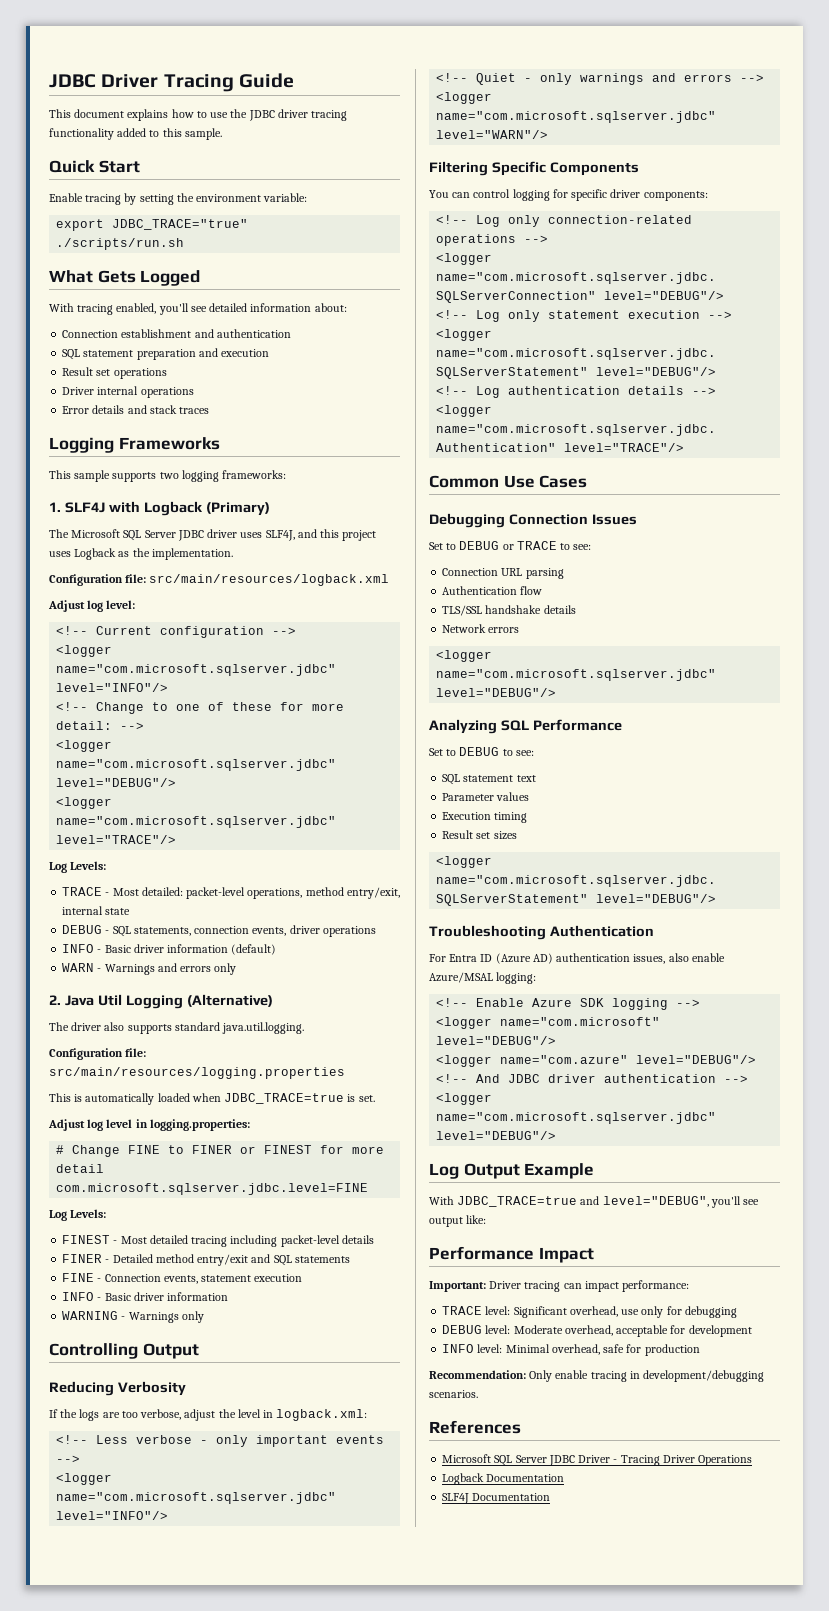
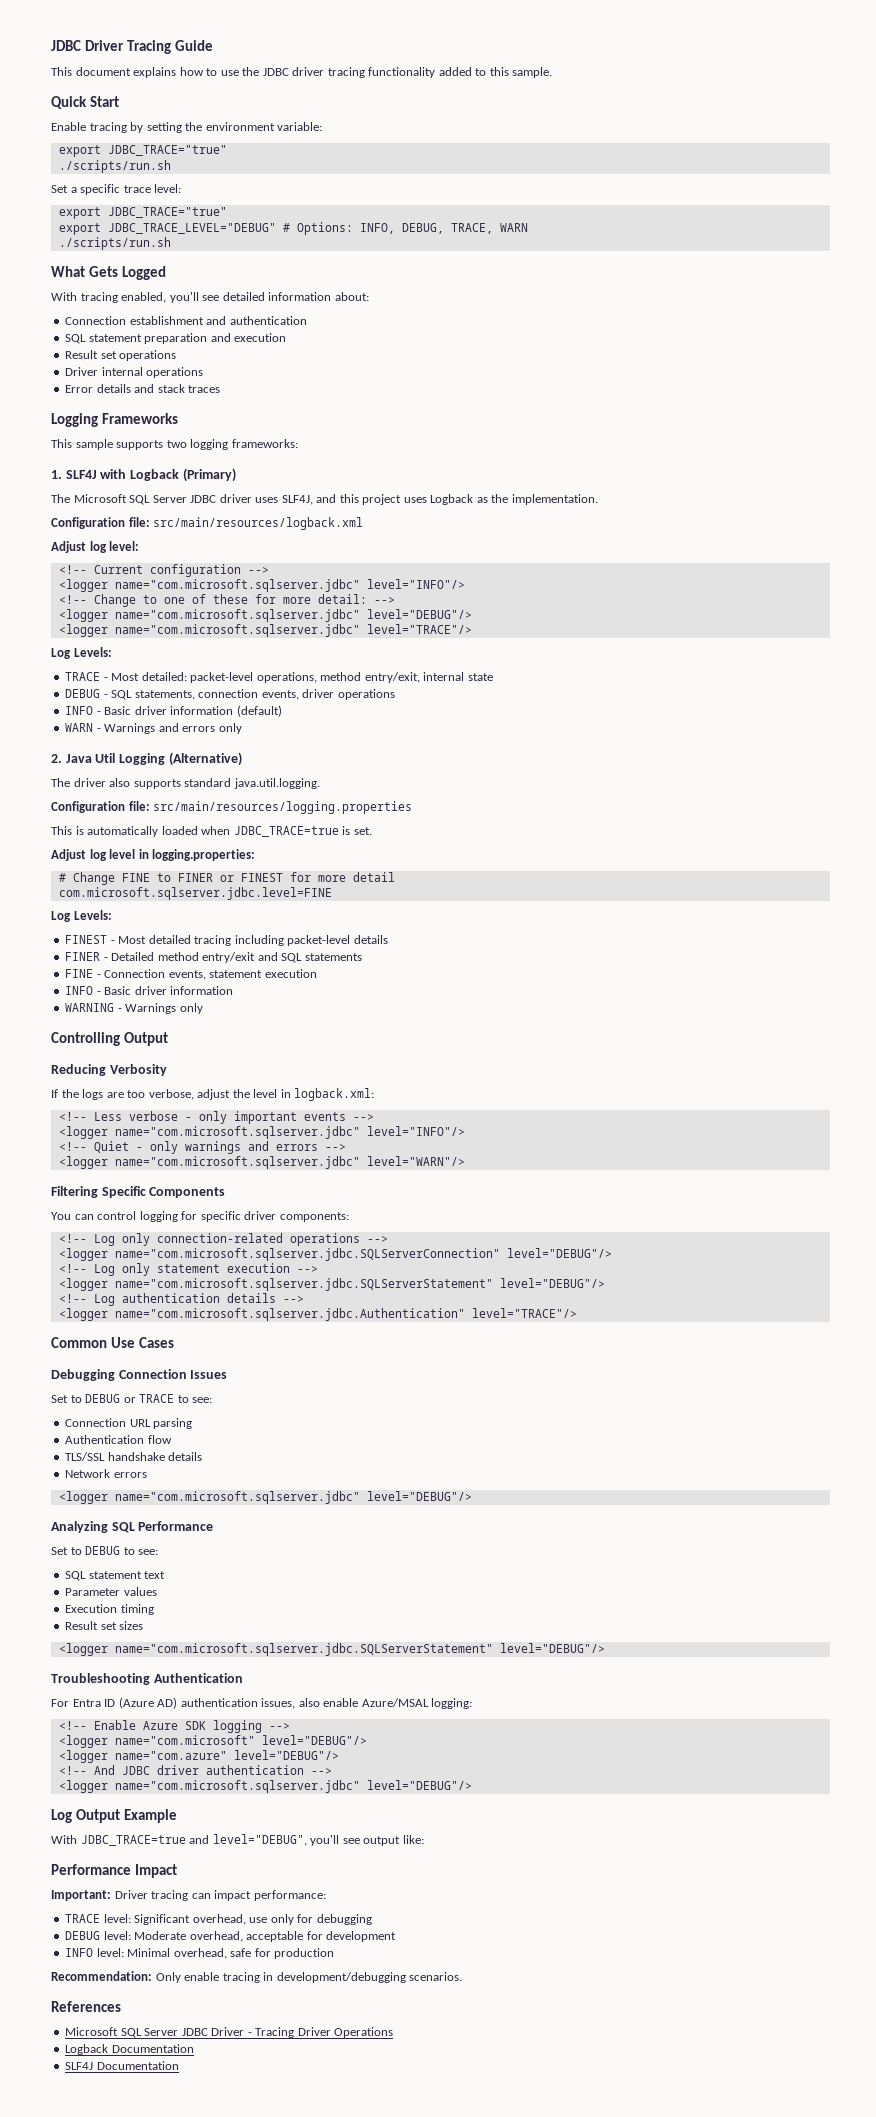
(185, 244) none -> [51,184,182,195] [58,207,227,219] [58,222,528,235] [58,237,171,250] // Set a specific trace level: // export JDBC_TRACE="true" // export JDBC_TRACE_LEVEL="DEBUG" # Options: INFO, DEBUG, TRACE, WARN // ./scripts/run.sh

